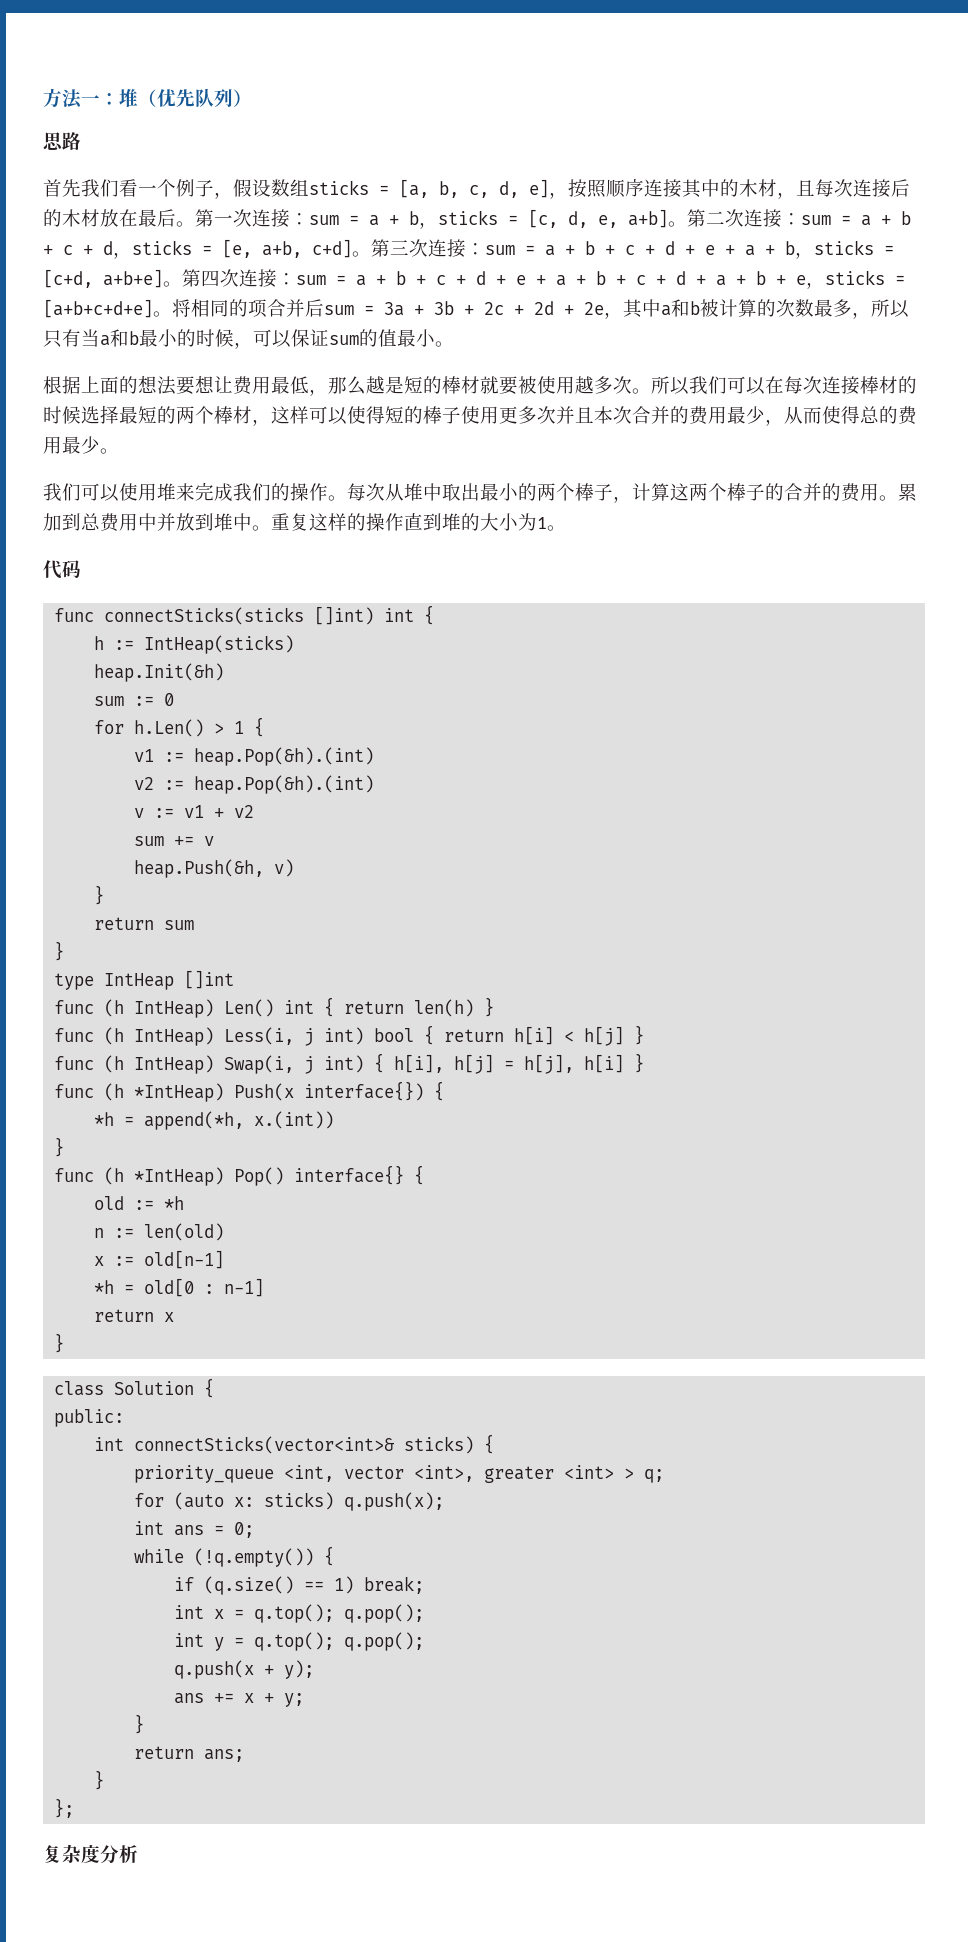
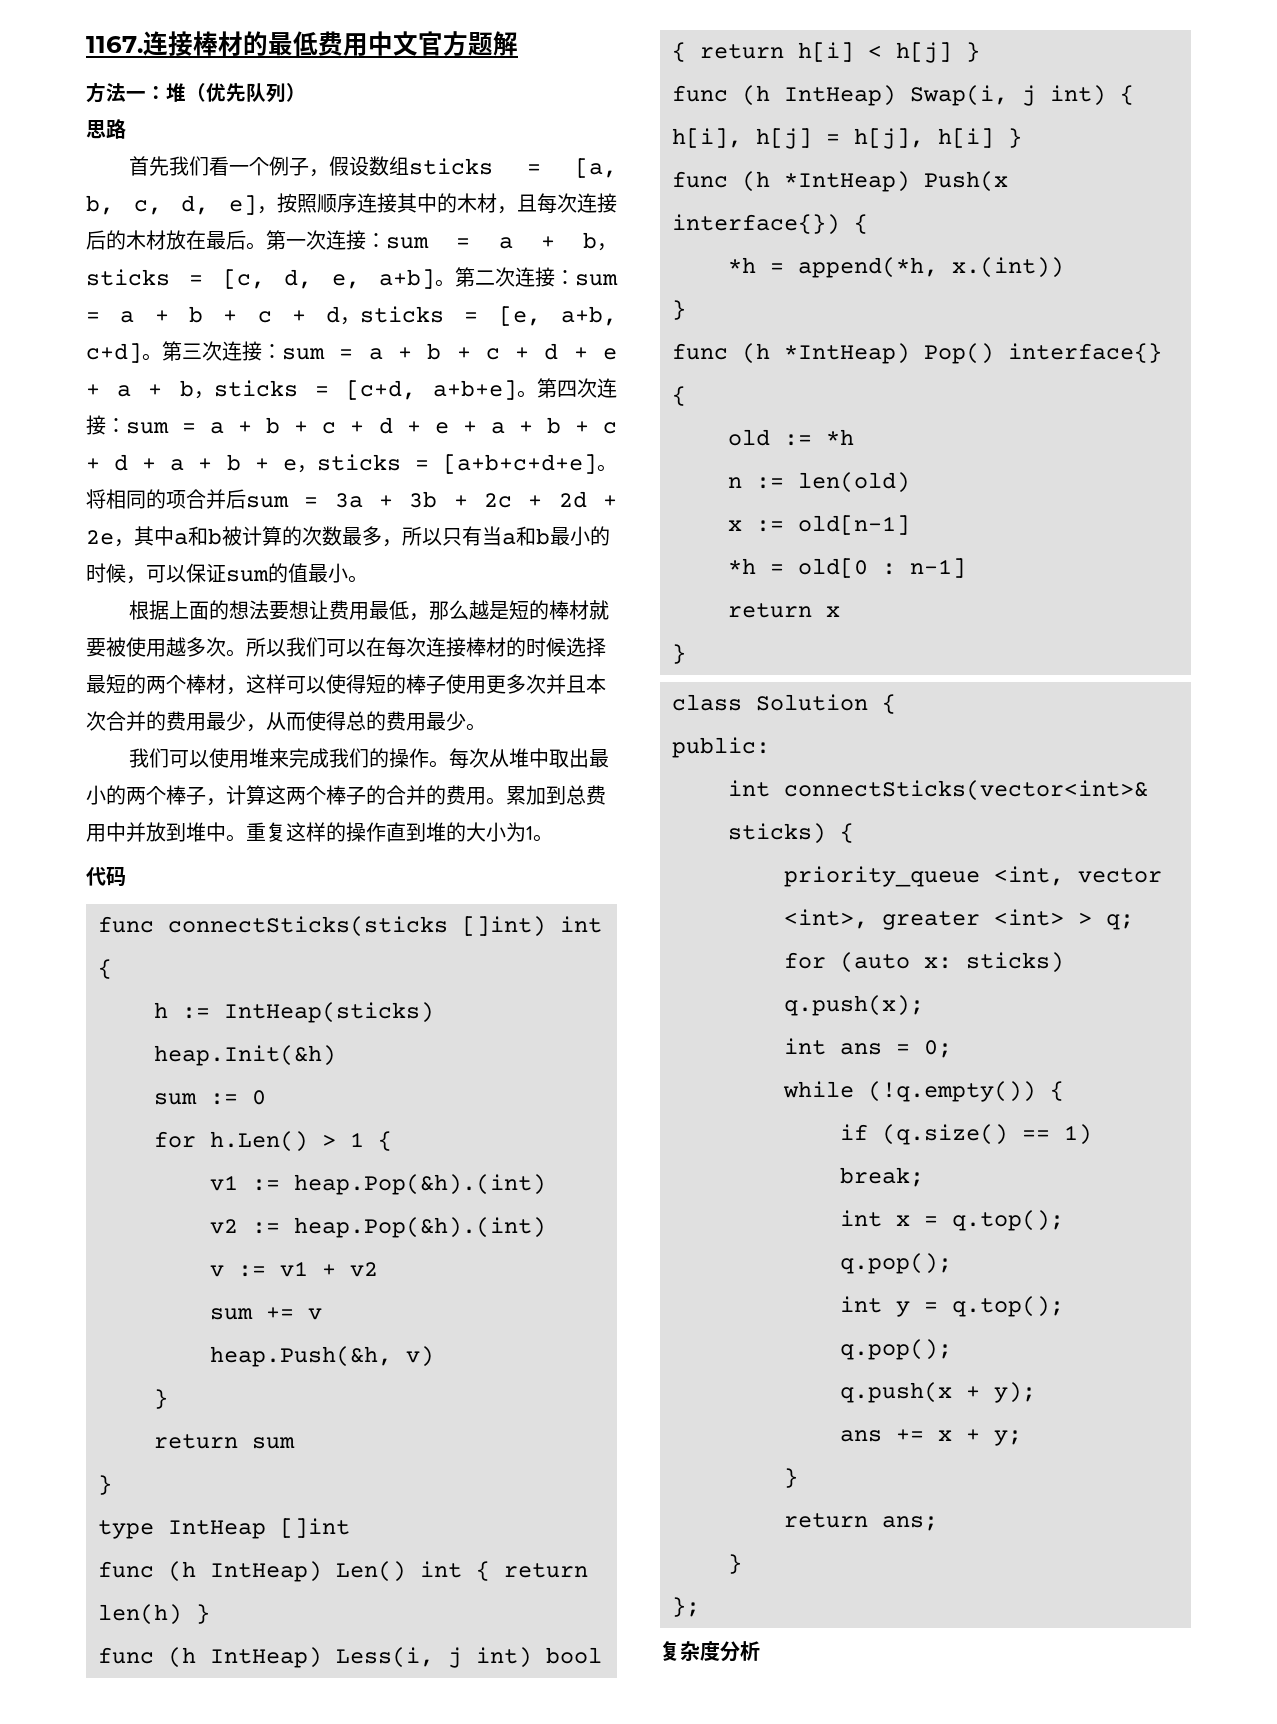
(43, 98) none -> [86,31,518,56] 1167.连接棒材的最低费用中文官方题解 //

